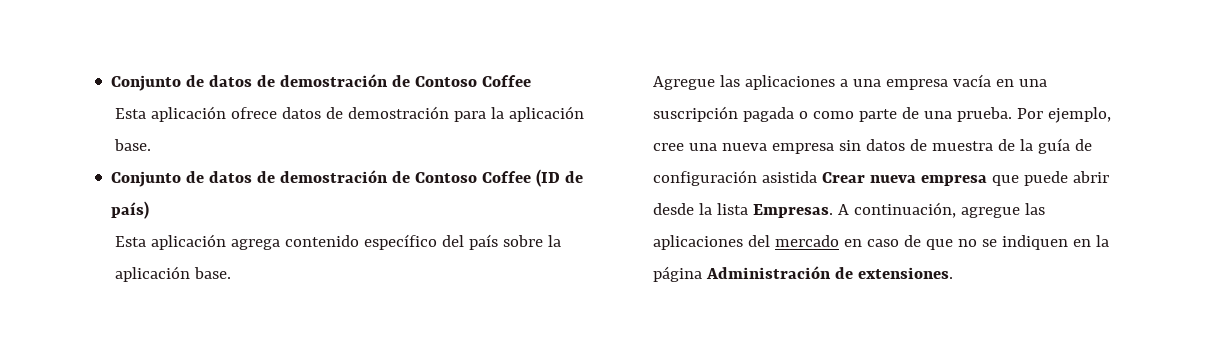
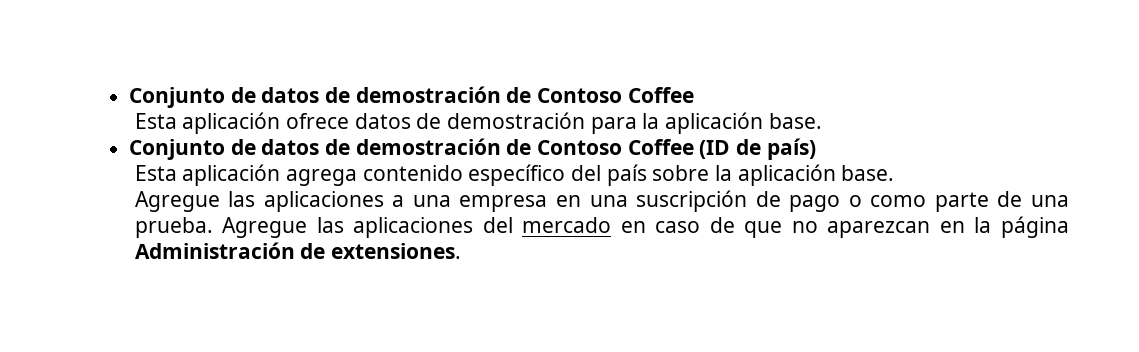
[953,74,992,87] vacía -> (548, 203) none
[743,107,795,122] pagada -> [755,191,841,212] de pago
[1017,107,1112,123] [653,138,1093,154] [653,170,1110,186] [653,202,1021,218] Por ejemplo, cree una nueva empresa sin datos de muestra de la guía de configuración asistida Crear nueva empresa que puede abrir desde la lista Empresas. A continuación, agregue -> [222,217,308,238] Agregue
[982,235,1069,250] se indiquen -> [827,221,931,238] aparezcan

